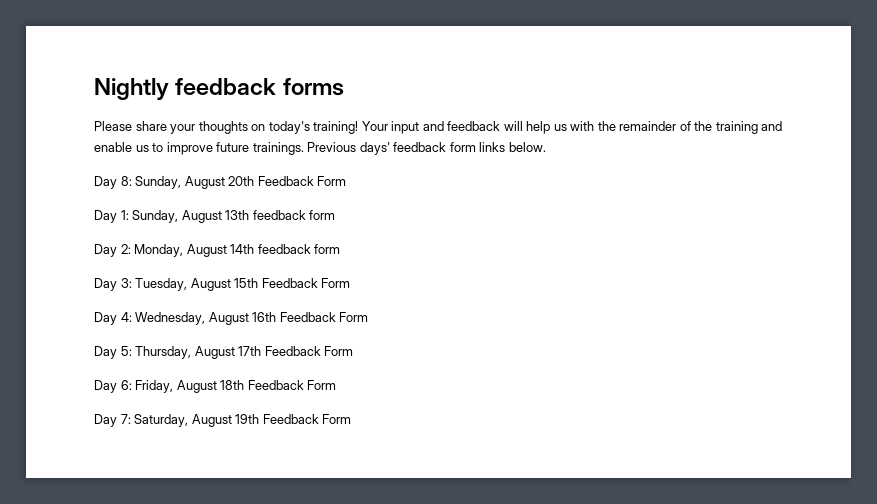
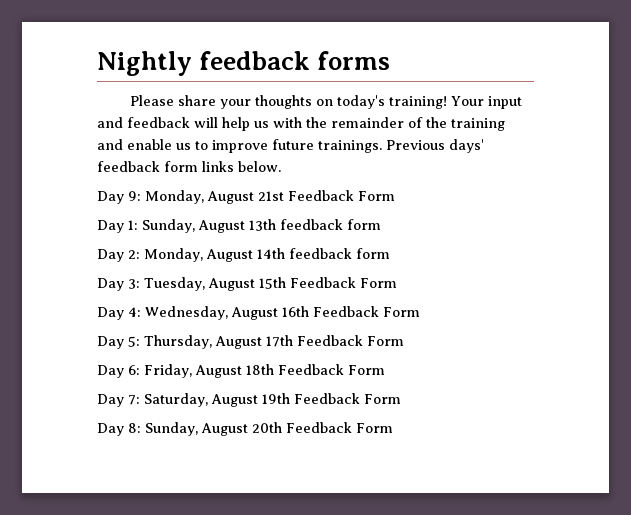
[120,176,255,189] 8: Sunday, August 20th -> [128,190,284,204] 9: Monday, August 21st
(352, 419) none -> [97,422,393,436] // Day 8: Sunday, August 20th Feedback Form

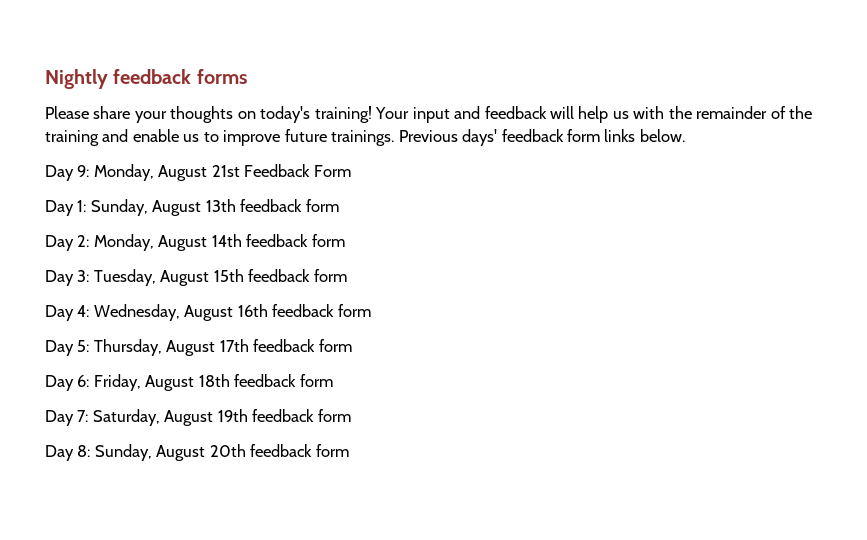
[290,277,397,288] Feedback Form -> [248,269,347,282] feedback form
[313,306,420,317] Feedback Form -> [272,304,371,317] feedback form
[297,335,404,346] Feedback Form -> [253,339,352,352] feedback form
[278,364,385,375] Feedback Form -> [234,374,333,387] feedback form
[294,393,401,404] Feedback Form -> [252,409,351,422] feedback form
[286,422,393,433] Feedback Form -> [250,444,349,457] feedback form

